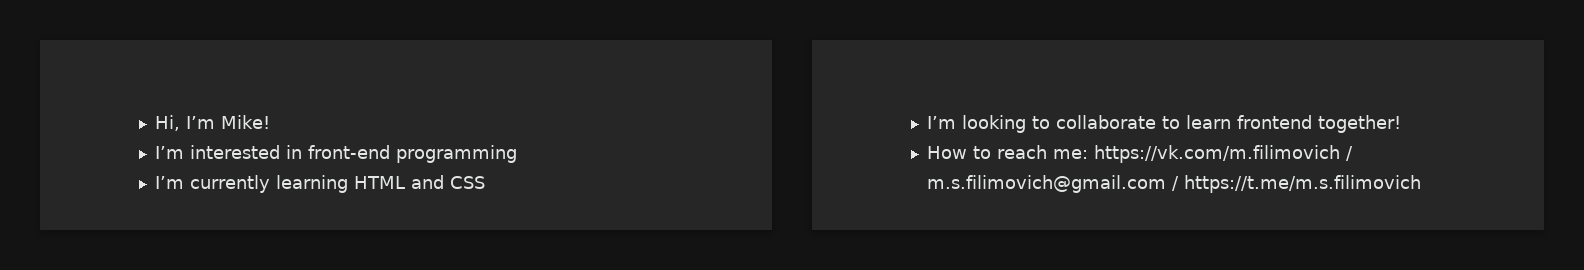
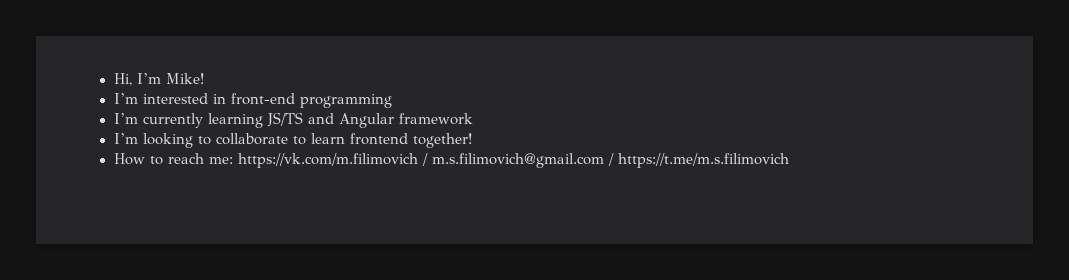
[353,175,485,189] HTML and CSS -> [266,112,473,128] JS/TS and Angular framework

